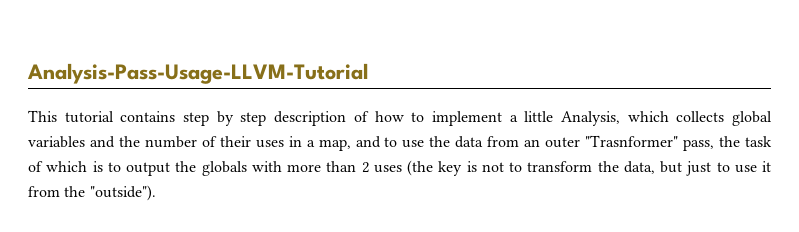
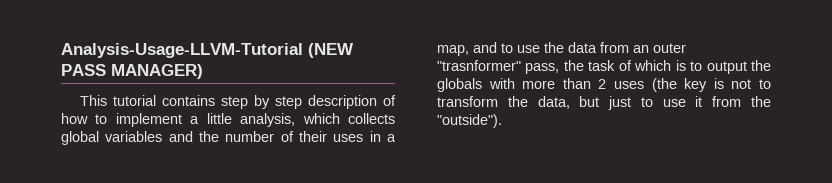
[27,63,368,84] Analysis-Pass-Usage-LLVM-Tutorial -> [61,43,354,58] [61,64,203,79] Analysis-Usage-LLVM-Tutorial (NEW PASS MANAGER)
[560,111,620,126] Analysis, -> [240,113,296,127] analysis,
[585,135,679,147] "Trasnformer" -> [437,60,521,71] "trasnformer"

